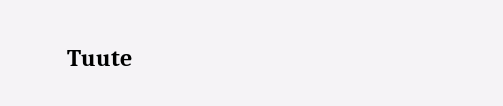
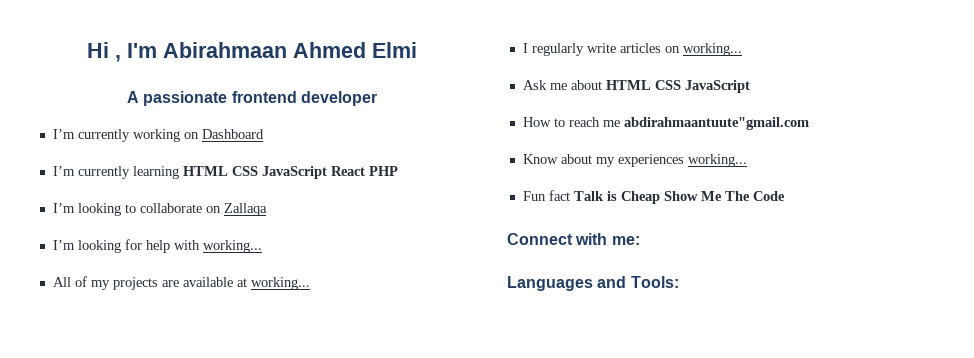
[67,50,132,66] Tuute -> [87,42,417,62] [127,91,377,106] [52,129,264,142] [52,166,398,179] [52,203,267,216] [52,239,262,253] [52,276,310,290] [522,43,742,56] [522,80,750,93] [522,117,809,130] [522,154,747,167] [522,190,785,204] [507,233,640,245] [507,276,679,291] Hi , I'm Abirahmaan Ahmed Elmi // A passionate frontend developer // I’m currently working on Dashboard // I’m currently learning HTML CSS JavaScript React PHP // I’m looking to collaborate on Zallaqa // I’m looking for help with working... // All of my projects are available at working... // I regularly write articles on working... // Ask me about HTML CSS JavaScript // How to reach me abdirahmaantuute"gmail.com // Know about my experiences working... // Fun fact Talk is Cheap Show Me The Code // Connect with me: // Languages and Tools:

